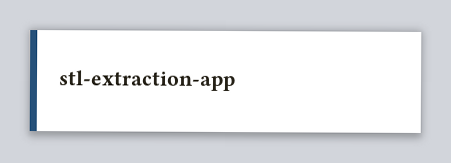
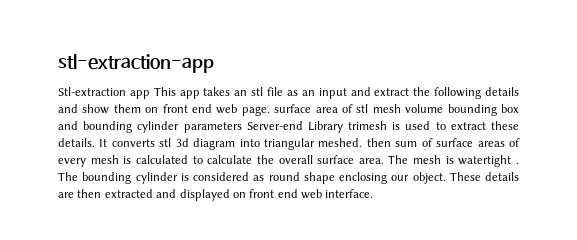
(236, 81) none -> [58,87,519,99] [58,104,519,116] [58,121,519,133] [58,138,520,150] [58,155,520,167] [58,172,519,184] [58,189,374,201] // Stl-extraction app This app takes an stl file as an input and extract the following details and show them on front end web page. surface area of stl mesh volume bounding box and bounding cylinder parameters Server-end Library trimesh is used to extract these details. It converts stl 3d diagram into triangular meshed. then sum of surface areas of every mesh is calculated to calculate the overall surface area. The mesh is watertight . The bounding cylinder is considered as round shape enclosing our object. These details are then extracted and displayed on front end web interface.

